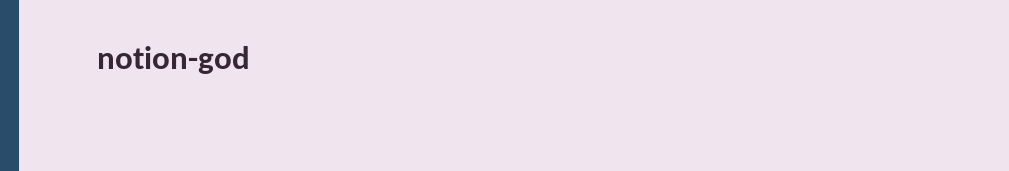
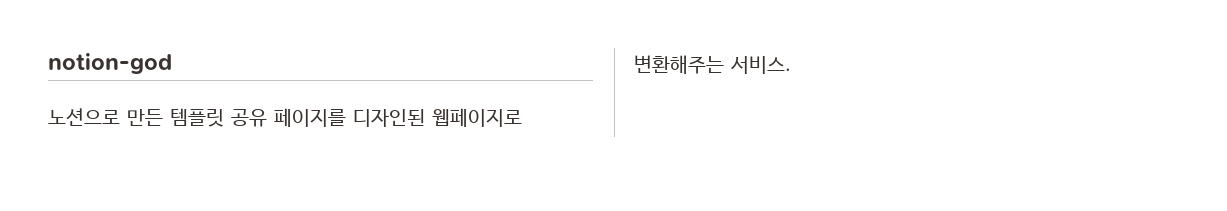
(250, 60) none -> [48,108,522,127] [634,55,791,74] // 노션으로 만든 템플릿 공유 페이지를 디자인된 웹페이지로 변환해주는 서비스.

